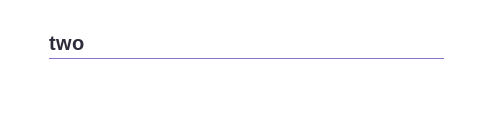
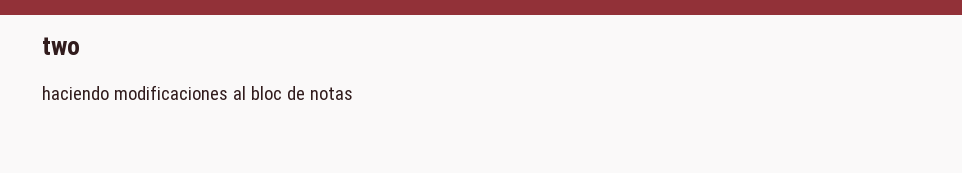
(84, 43) none -> [42,85,353,100] // haciendo modificaciones al bloc de notas

